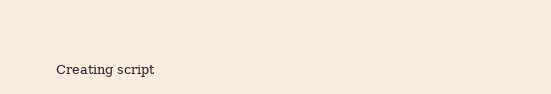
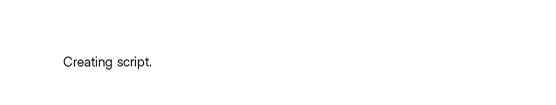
[117,65,155,77] script -> [116,56,153,70] script.

